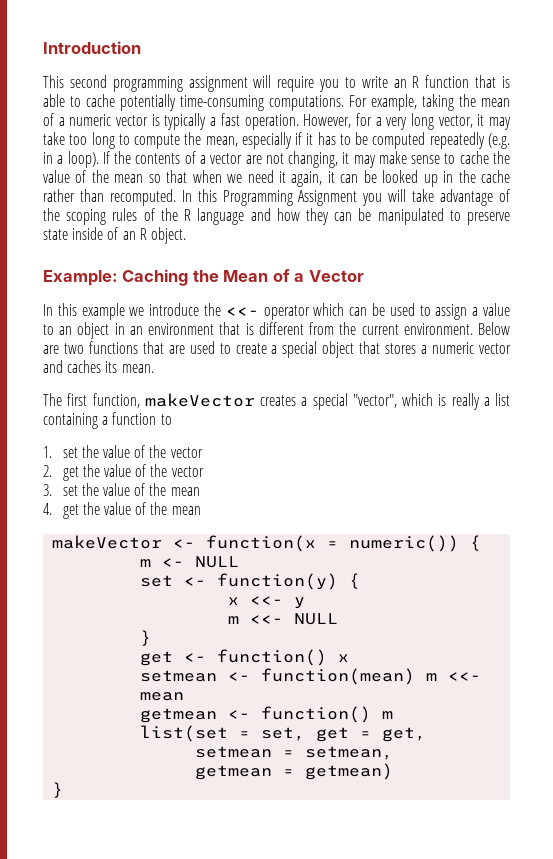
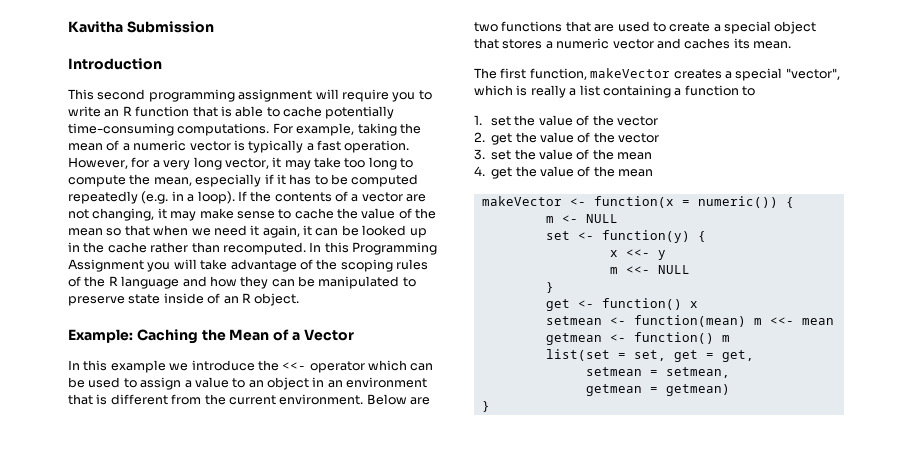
(43, 47) none -> [68,21,214,33] Kavitha Submission //

